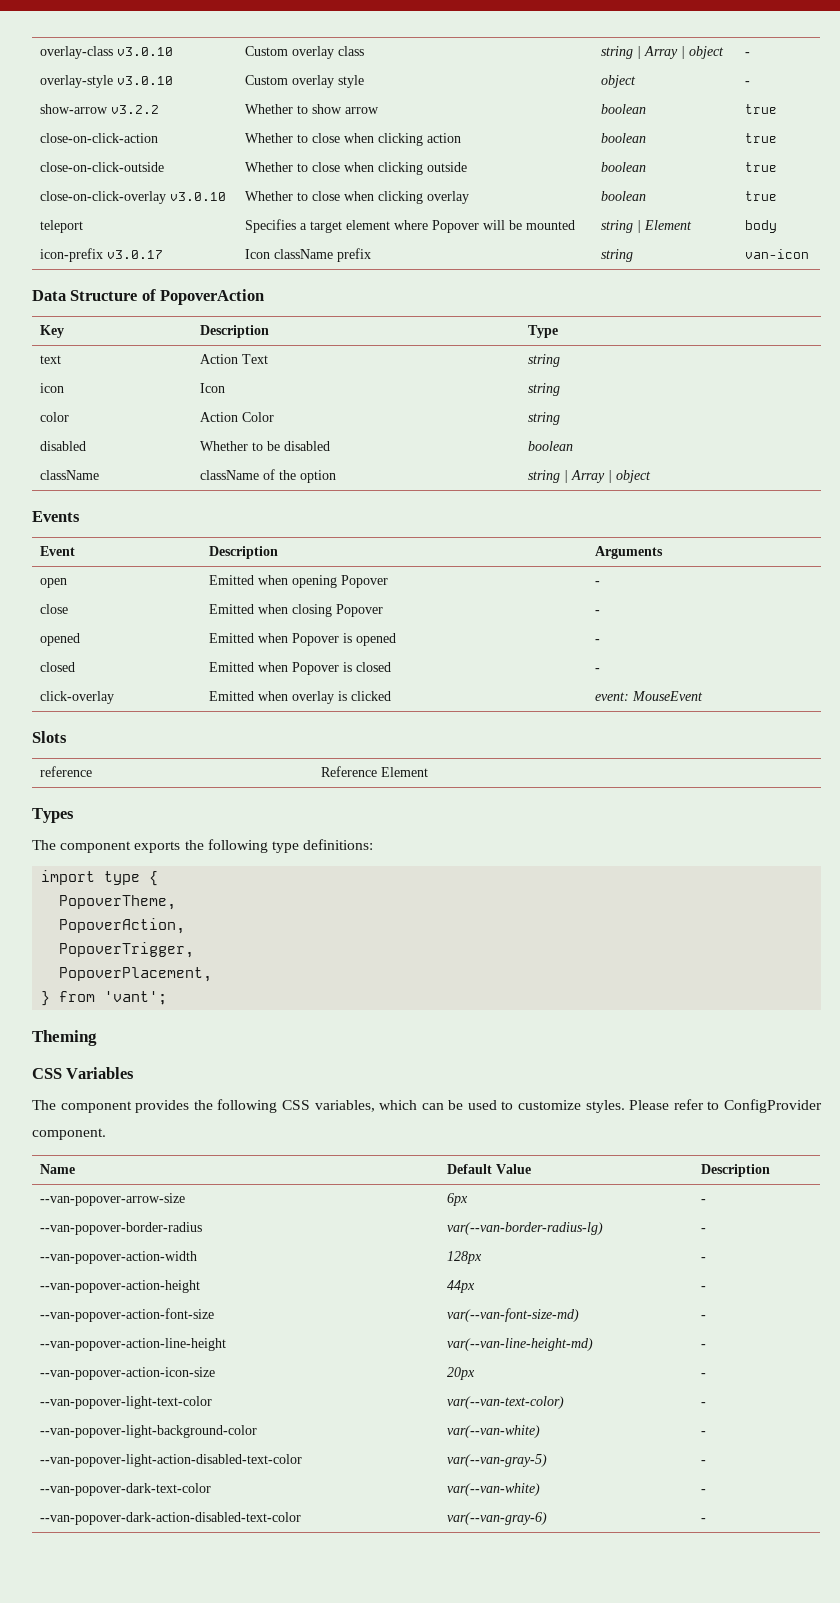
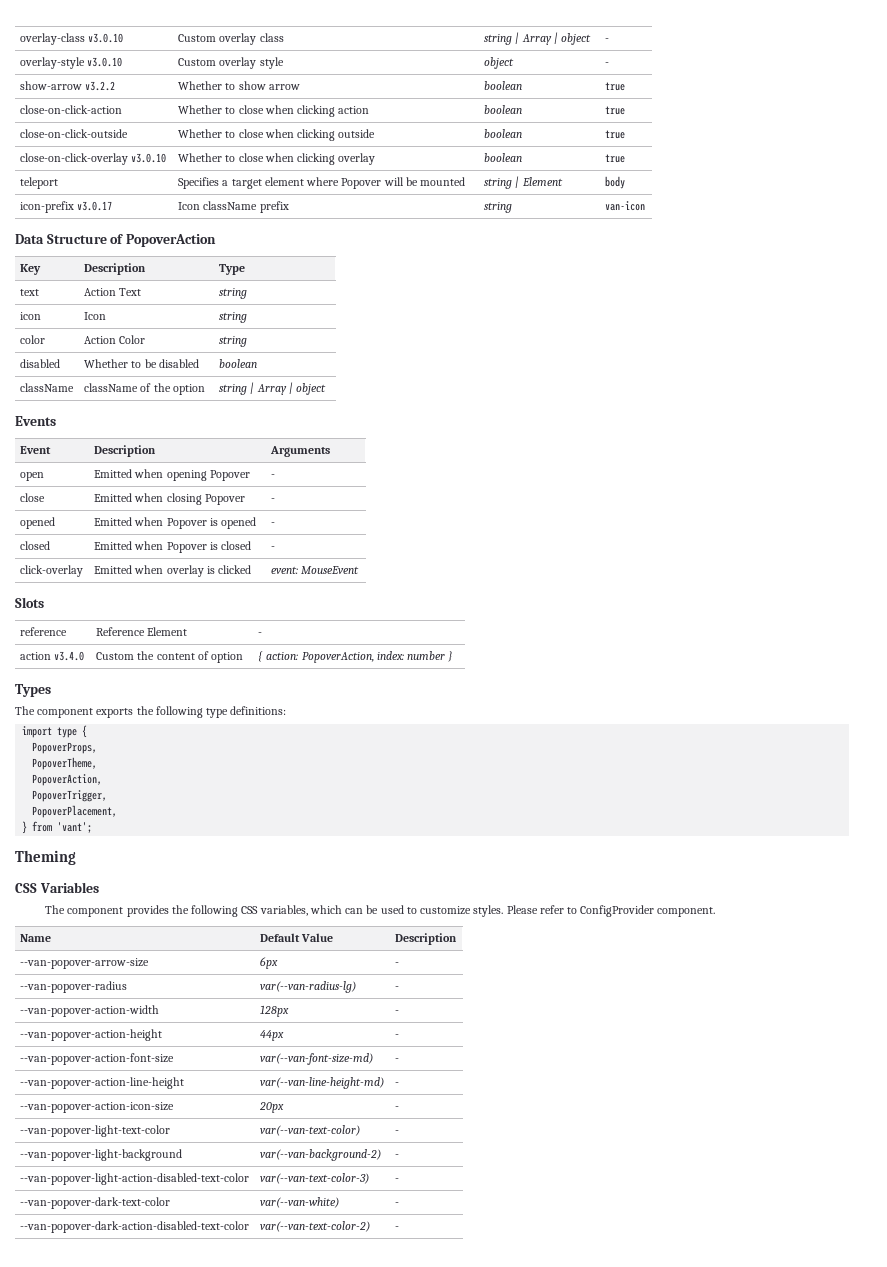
(429, 772) none -> [258,632,263,636] [20,651,85,661] [96,651,244,663] [258,651,454,663] | - // action v3.4.0 | Custom the content of option | { action: PopoverAction, index: number }
(159, 878) none -> [32,742,98,754] // PopoverProps,
[40,1222,203,1235] [447,1222,604,1235] --van-popover-border-radius | var(--van-border-radius-lg) -> [20,981,128,993] [260,981,357,993] --van-popover-radius | var(--van-radius-lg)
[40,1425,258,1438] [447,1425,541,1438] --van-popover-light-background-color | var(--van-white) -> [20,1149,183,1161] [260,1149,382,1161] --van-popover-light-background | var(--van-background-2)
[447,1454,548,1467] var(--van-gray-5) -> [260,1173,370,1184] var(--van-text-color-3)
[447,1512,548,1525] var(--van-gray-6) -> [260,1221,371,1232] var(--van-text-color-2)

